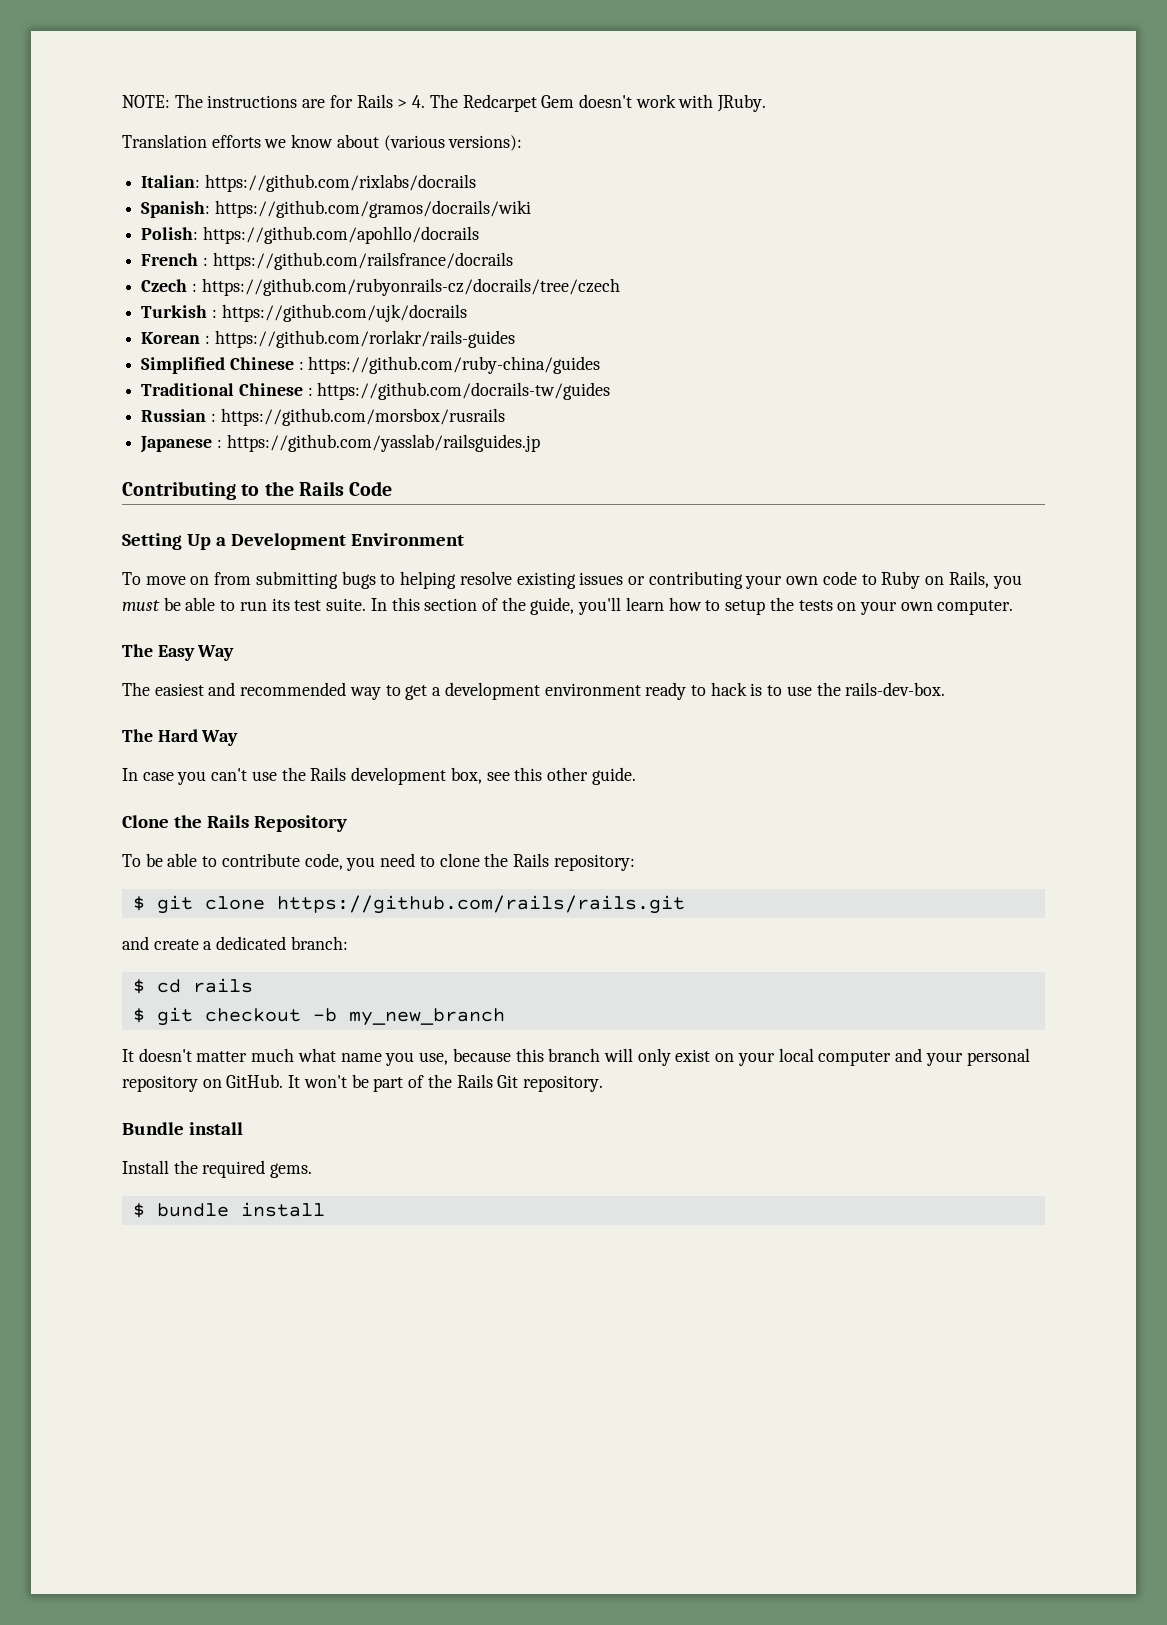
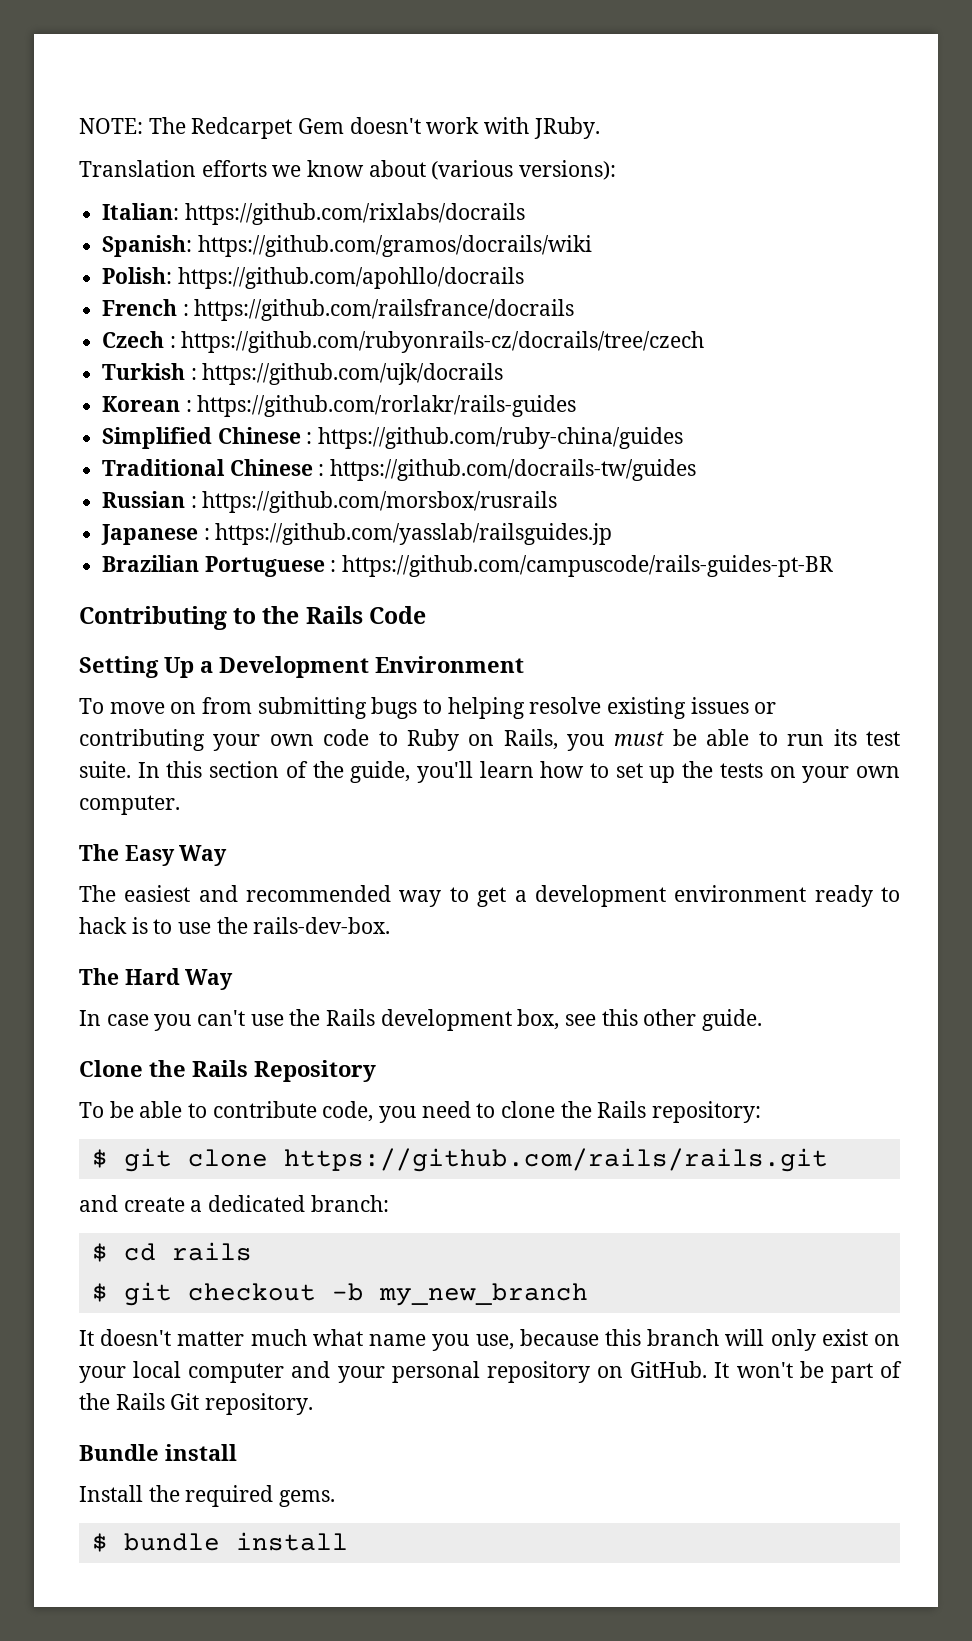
[207,94,458,108] instructions are for Rails > 4. The -> (186, 125) none
(540, 443) none -> [102,555,834,577] // Brazilian Portuguese : https://github.com/campuscode/rails-guides-pt-BR
[725,600,766,615] setup -> [615,763,676,783] set up

